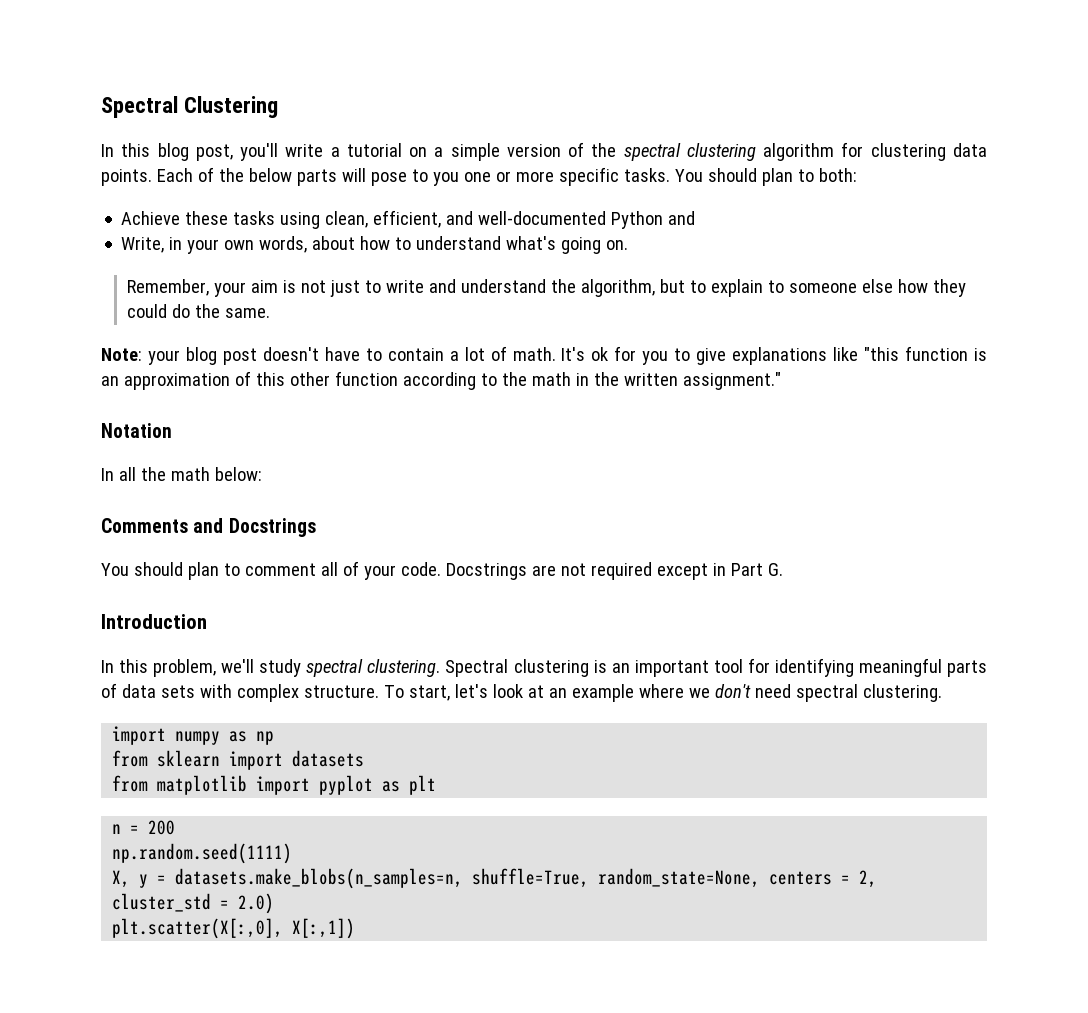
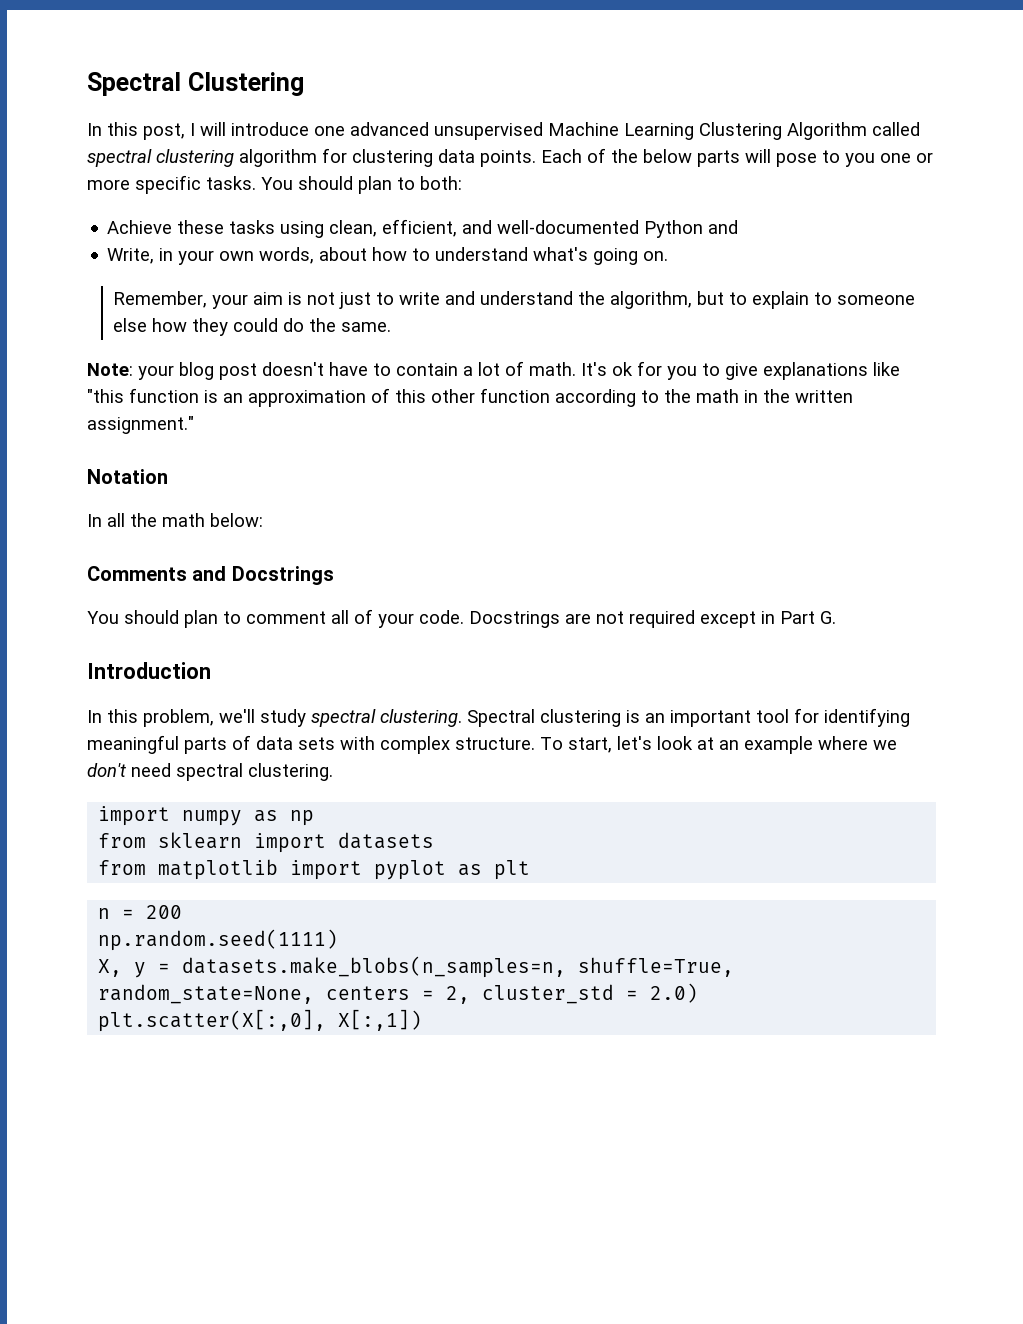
[157,142,617,161] blog post, you'll write a tutorial on a simple version of the -> [143,122,920,140] post, I will introduce one advanced unsupervised Machine Learning Clustering Algorithm called

